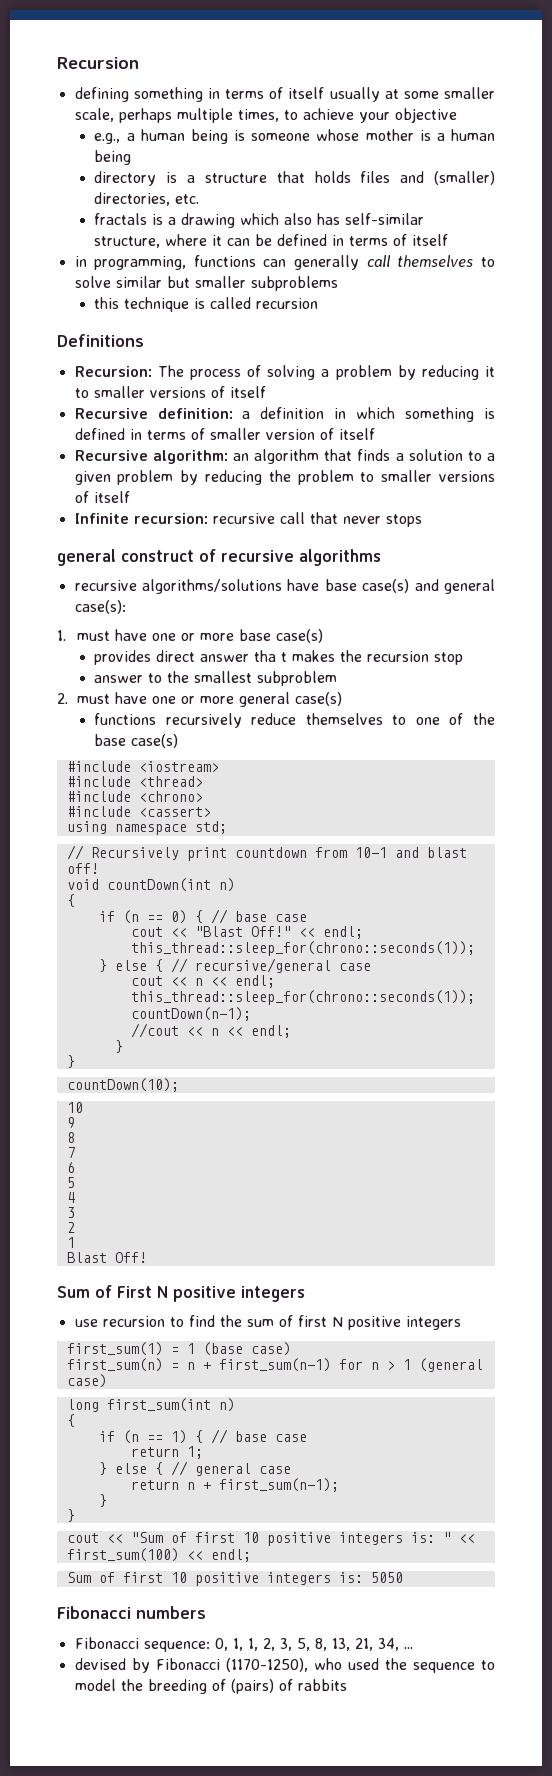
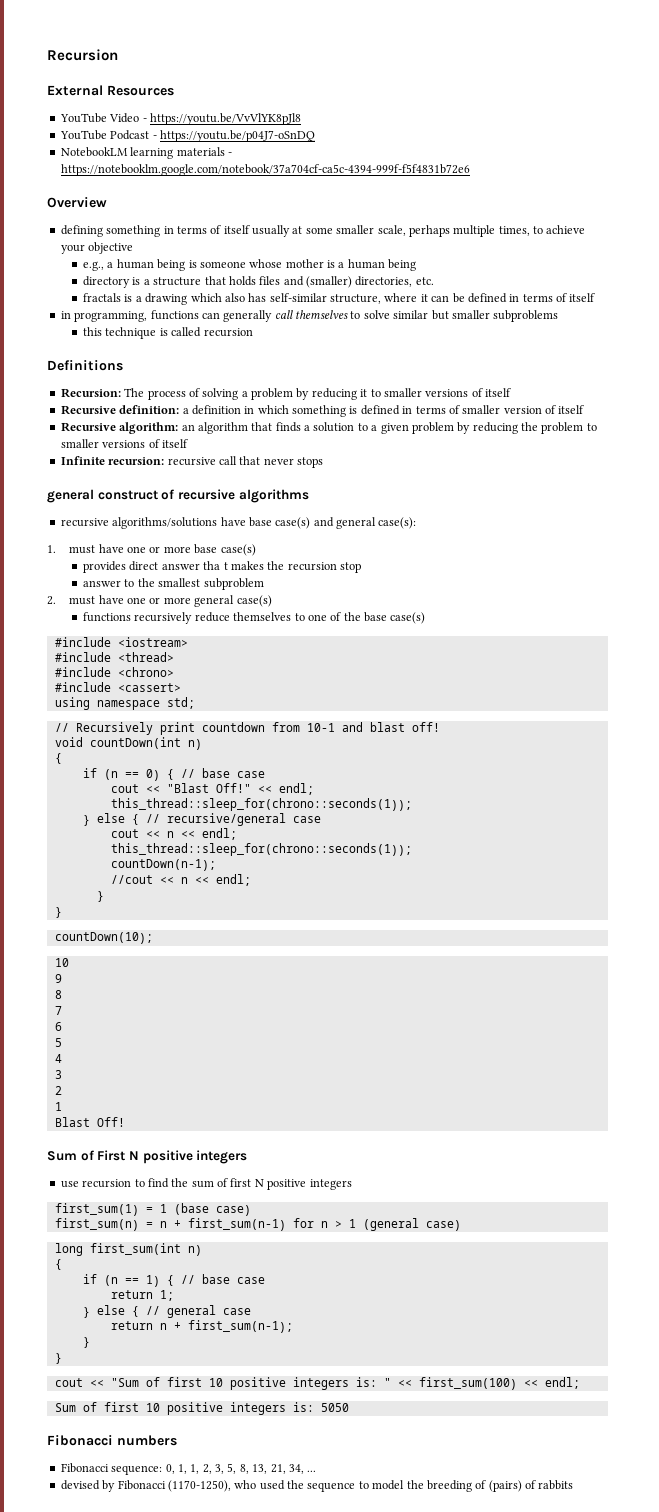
(139, 63) none -> [47,85,174,96] [59,113,301,125] [59,130,315,142] [60,147,232,159] [60,164,470,176] [47,197,107,208] // External Resources // YouTube Video - https://youtu.be/VvVlYK8pJl8 // YouTube Podcast - https://youtu.be/p04J7-oSnDQ // NotebookLM learning materials - https://notebooklm.google.com/notebook/37a704cf-ca5c-4394-999f-f5f4831b72e6 // Overview

